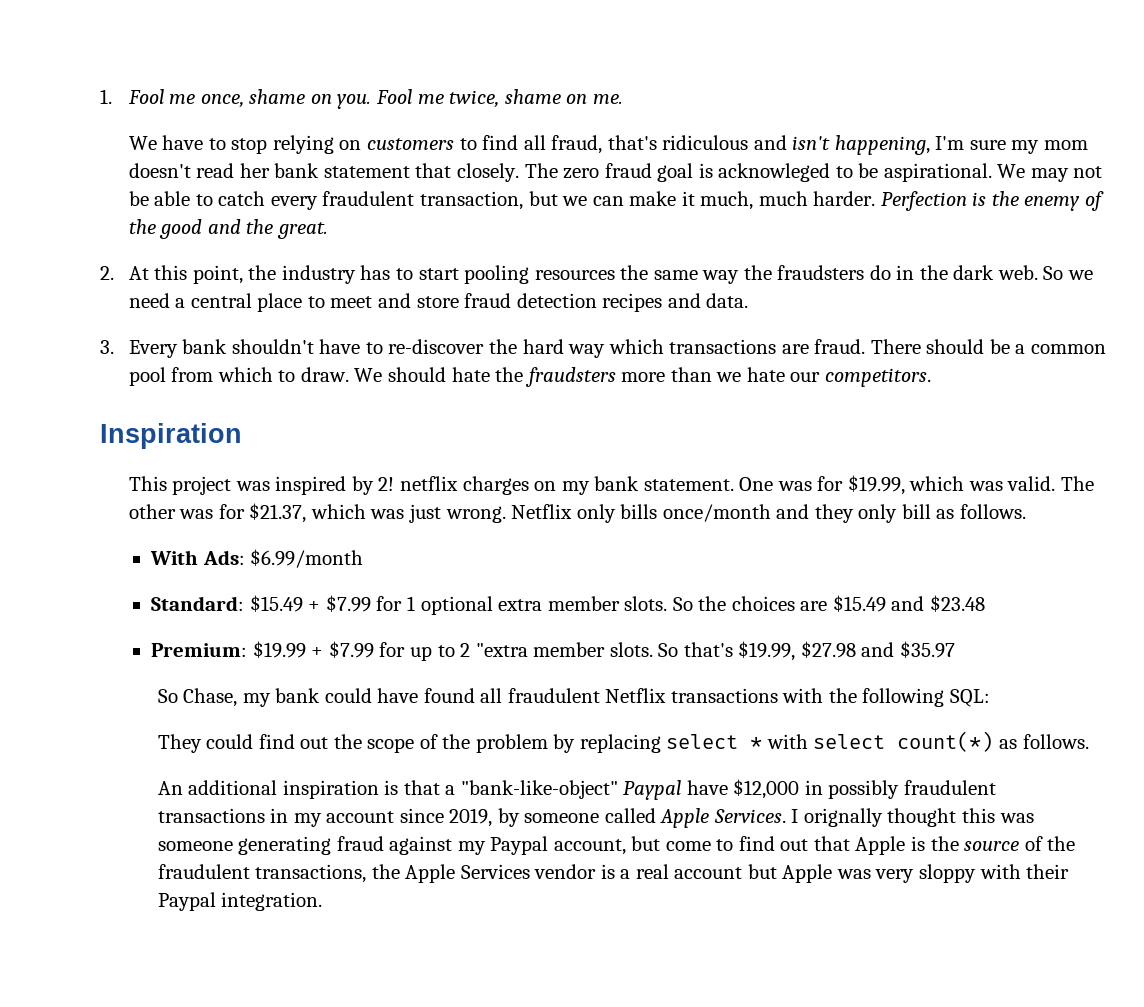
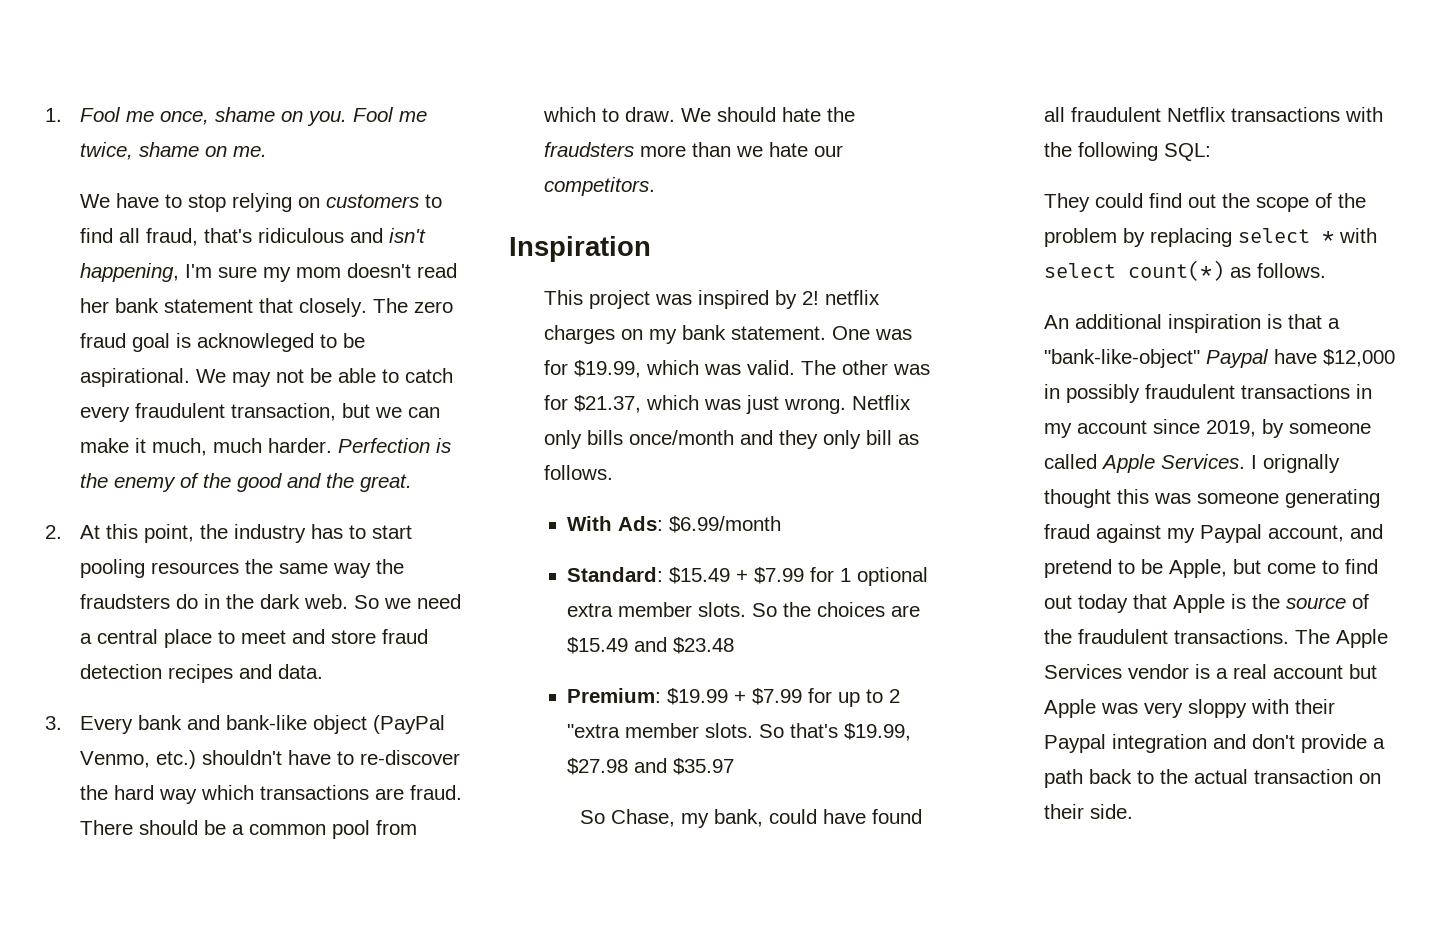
(228, 346) none -> [187,715,446,734] [80,750,197,769] and bank-like object (PayPal Venmo, etc.)
[275,688,321,703] bank -> [713,809,763,827] bank,
(626, 847) none -> [1349,524,1383,539] [1043,559,1227,578] and pretend to be Apple,
(809, 845) none -> [1077,594,1128,613] today
[255,864,400,883] transactions, the -> [1173,629,1330,644] transactions. The
[221,892,323,911] integration. -> [1111,734,1385,753] [1043,769,1381,788] [1043,804,1133,819] integration and don't provide a path back to the actual transaction on their side.

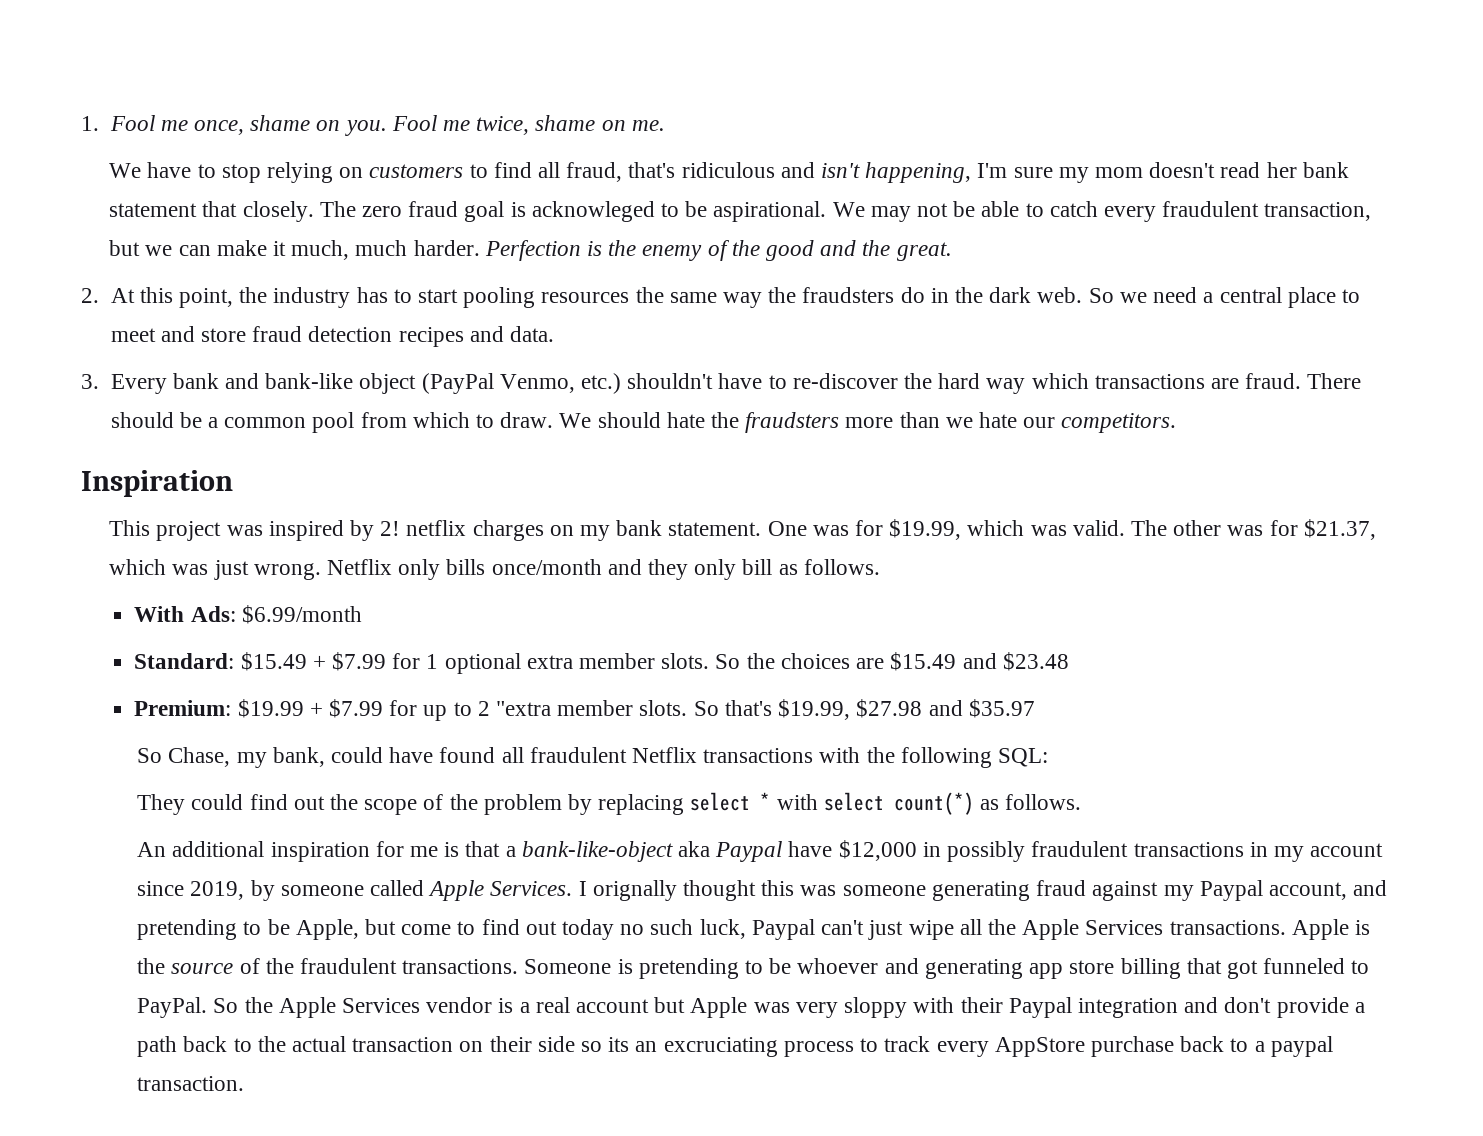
(1261, 323) none -> [375,841,438,857] for me
[1043,349,1200,368] "bank-like-object" -> [521,841,711,862] bank-like-object aka
[1043,559,1112,578] pretend -> [137,919,238,940] pretending
[1132,594,1167,609] that -> [620,919,1286,940] no such luck, Paypal can't just wipe all the Apple Services transactions.
[1294,629,1330,644] The -> [524,958,1370,979] [137,997,273,1018] Someone is pretending to be whoever and generating app store billing that got funneled to PayPal. So the
[1089,804,1133,819] side. -> [537,1036,1333,1057] [137,1076,245,1091] side so its an excruciating process to track every AppStore purchase back to a paypal transaction.

